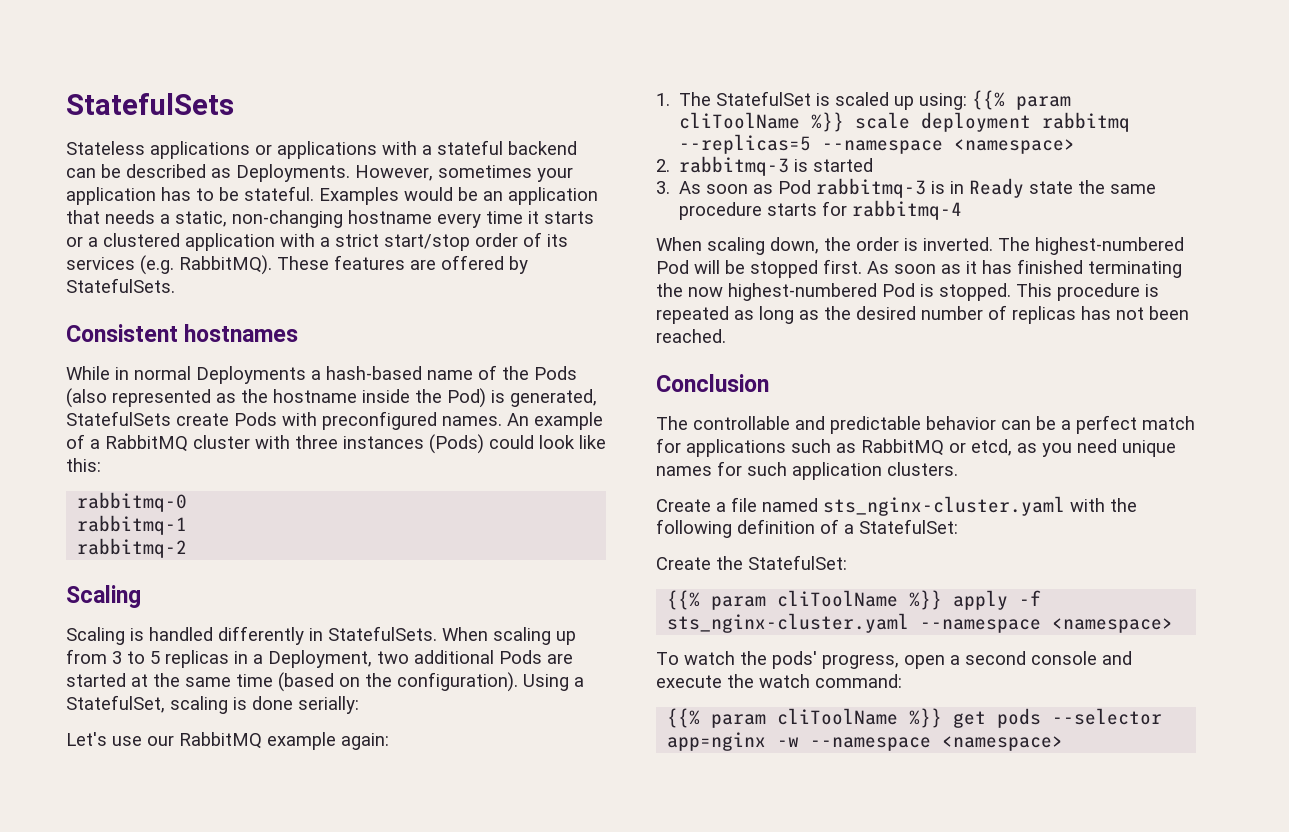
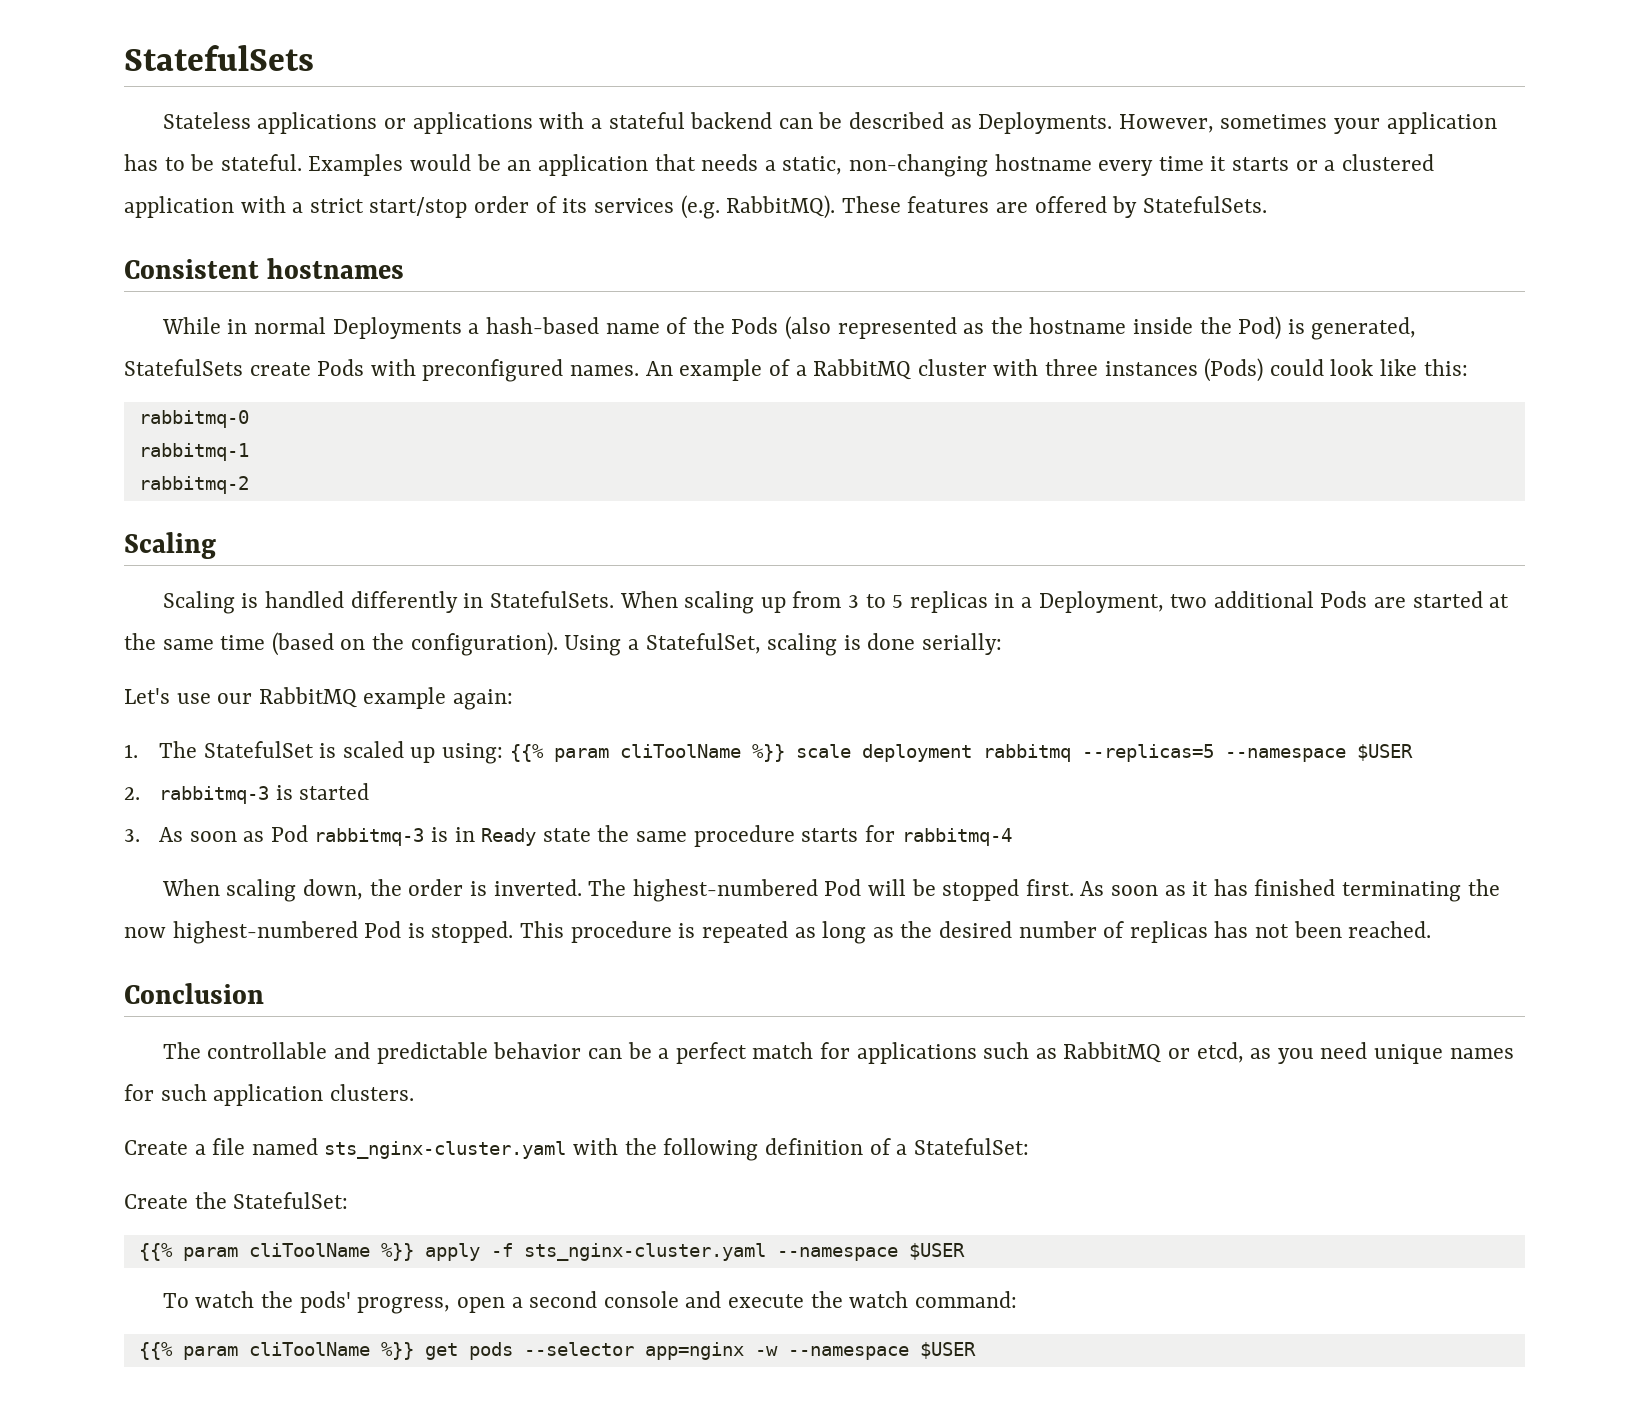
[954,139,1076,154] <namespace> -> [1356,744,1413,761] $USER
[1052,618,1174,633] <namespace> -> [908,1243,965,1260] $USER
[942,736,1064,751] <namespace> -> [919,1342,976,1359] $USER

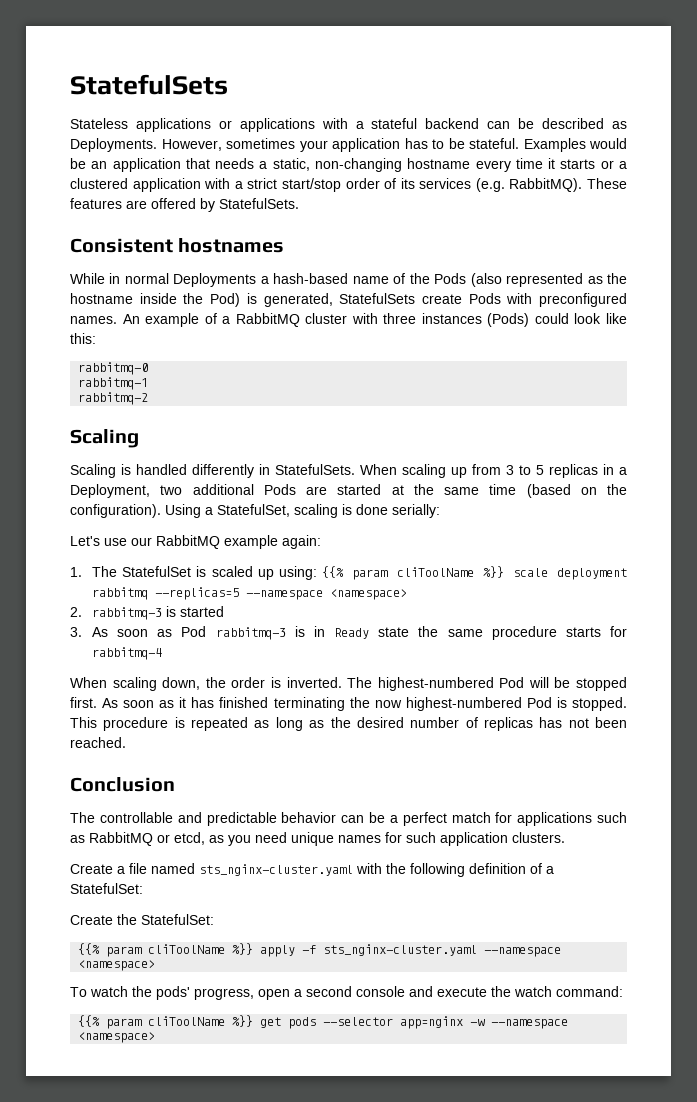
[1356,744,1413,761] $USER -> [329,589,407,600] <namespace>
[908,1243,965,1260] $USER -> [78,960,156,971] <namespace>
[919,1342,976,1359] $USER -> [78,1032,156,1043] <namespace>

